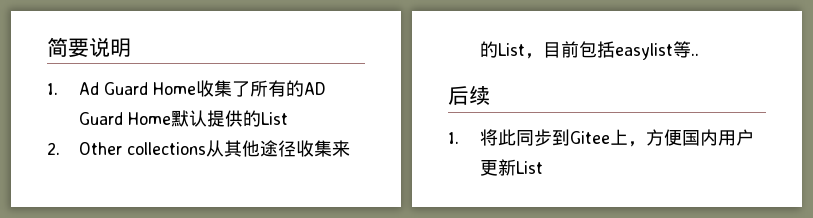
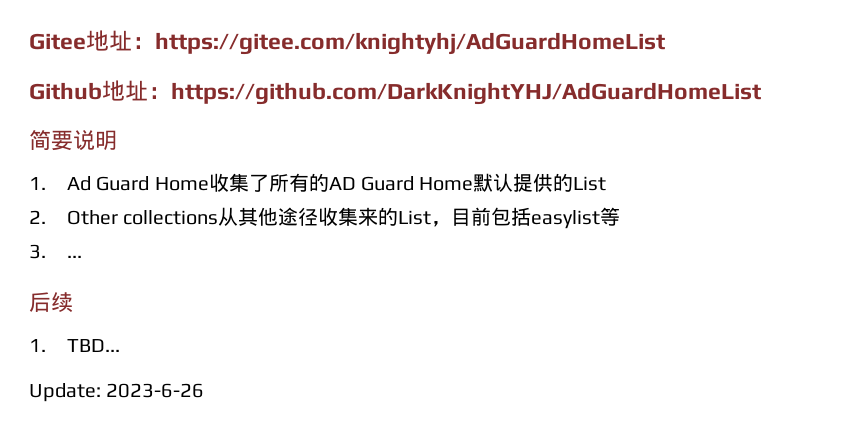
(47, 47) none -> [29,30,665,55] [29,80,761,105] Gitee地址：https://gitee.com/knightyhj/AdGuardHomeList // Github地址：https://github.com/DarkKnightYHJ/AdGuardHomeList //
[691,53,700,56] .. -> [29,244,82,259] // 3. ...
[480,129,755,147] [480,159,544,176] 将此同步到Gitee上，方便国内用户更新List -> [66,339,120,352] [29,383,205,402] TBD... // Update: 2023-6-26

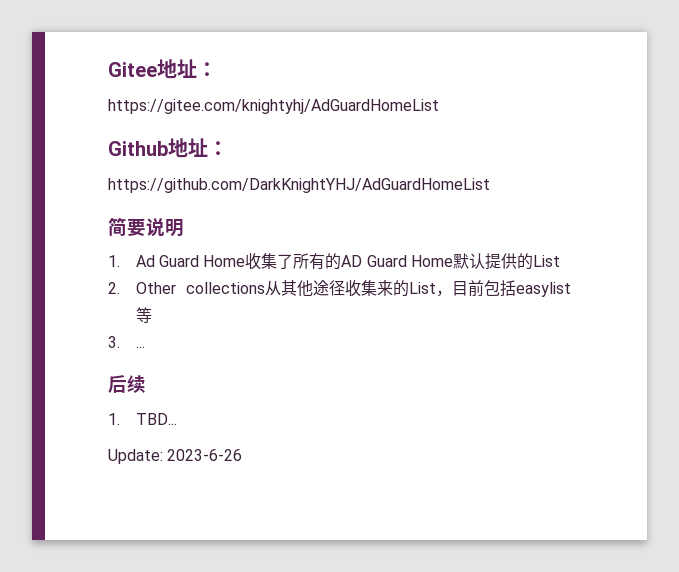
(155, 43) none -> (217, 69) //
(171, 93) none -> (228, 148) //

